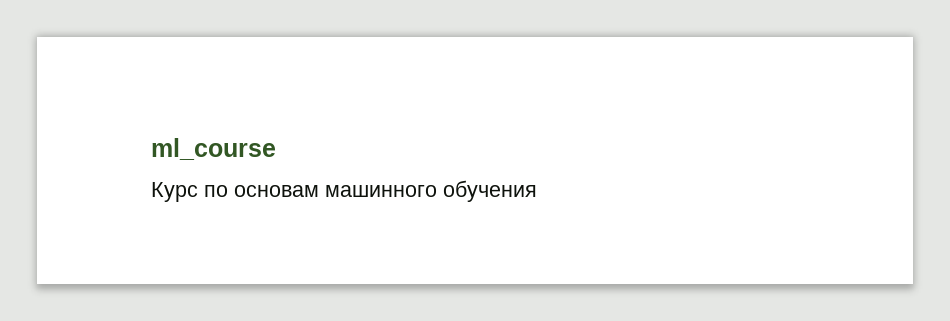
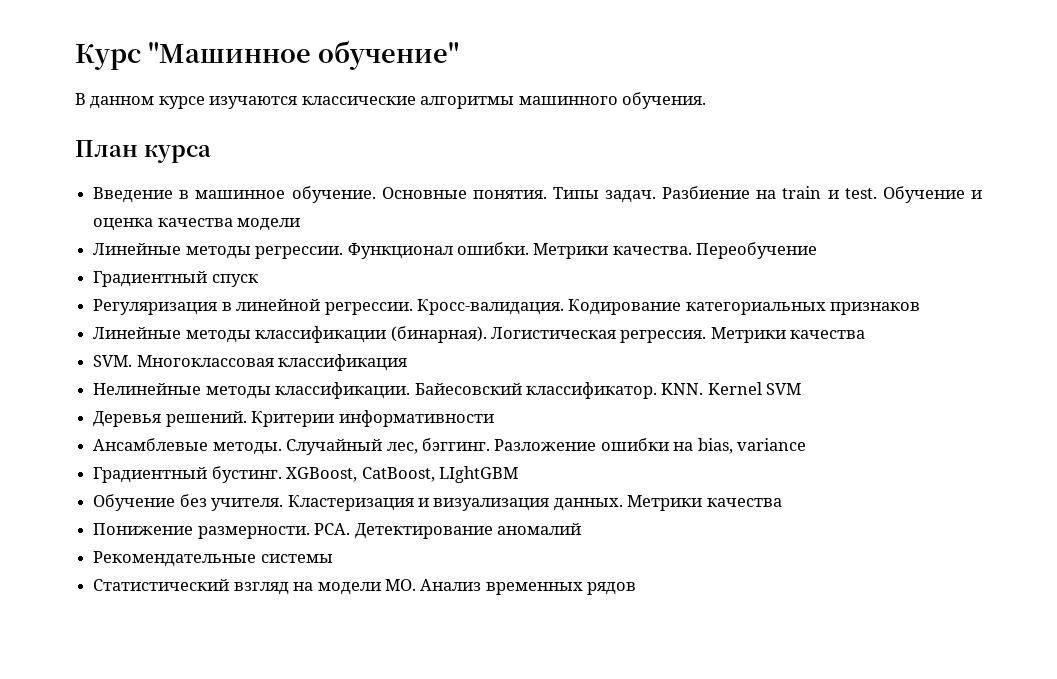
[151,138,276,160] [151,180,537,202] ml_course // Курс по основам машинного обучения -> [75,40,459,70] [75,92,707,109] [75,140,211,163] [93,186,983,203] [93,218,301,231] [93,242,818,259] [93,271,258,287] [93,299,921,315] [93,326,866,343] [93,354,408,371] [93,382,802,399] [93,410,494,427] [93,438,807,455] [93,466,518,483] [93,494,782,511] [93,523,581,539] [93,551,333,567] [93,579,637,595] Курс "Машинное обучение" // В данном курсе изучаются классические алгоритмы машинного обучения. // План курса // Введение в машинное обучение. Основные понятия. Типы задач. Разбиение на train и test. Обучение и оценка качества модели // Линейные методы регрессии. Функционал ошибки. Метрики качества. Переобучение // Градиентный спуск // Регуляризация в линейной регрессии. Кросс-валидация. Кодирование категориальных признаков // Линейные методы классификации (бинарная). Логистическая регрессия. Метрики качества // SVM. Многоклассовая классификация // Нелинейные методы классификации. Байесовский классификатор. KNN. Kernel SVM // Деревья решений. Критерии информативности // Ансамблевые методы. Случайный лес, бэггинг. Разложение ошибки на bias, variance // Градиентный бустинг. XGBoost, CatBoost, LIghtGBM // Обучение без учителя. Кластеризация и визуализация данных. Метрики качества // Понижение размерности. PCA. Детектирование аномалий // Рекомендательные системы // Статистический взгляд на модели МО. Анализ временных рядов

